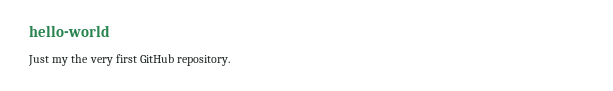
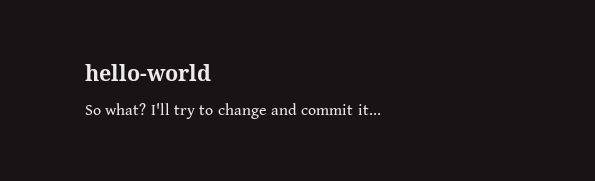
[28,54,231,66] Just my the very first GitHub repository. -> [85,103,381,119] So what? I'll try to change and commit it...

